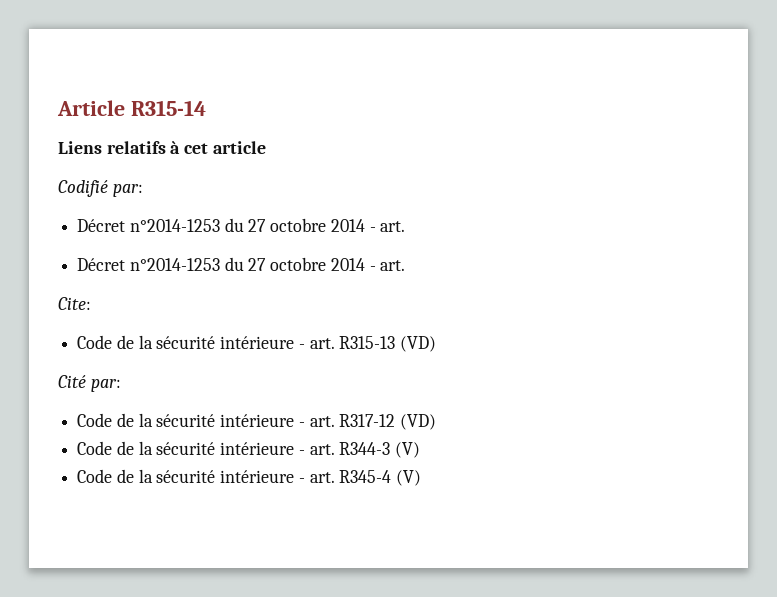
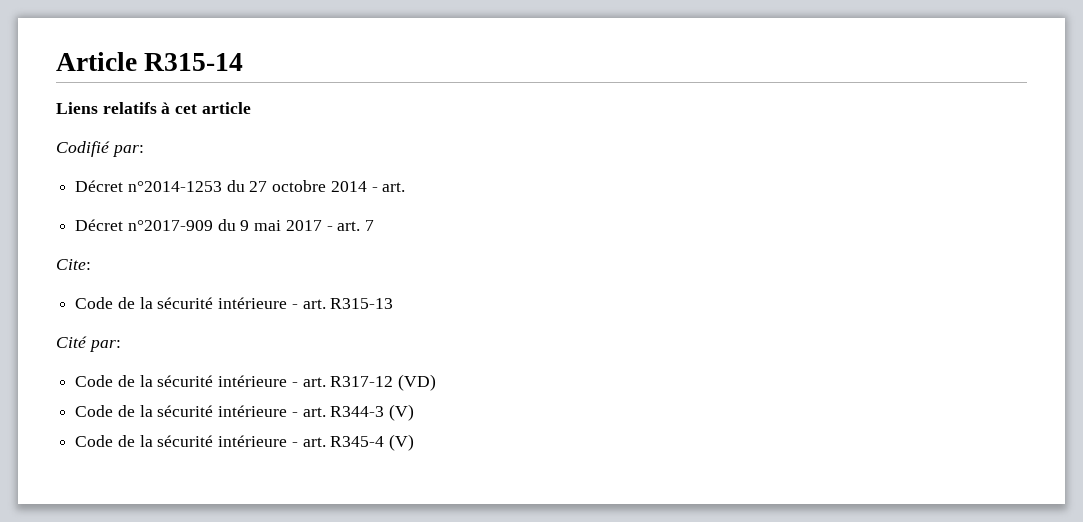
[129,257,406,271] n°2014-1253 du 27 octobre 2014 - art. -> [127,219,375,231] n°2017-909 du 9 mai 2017 - art. 7
[400,336,437,352] (VD) -> (394, 303) none

